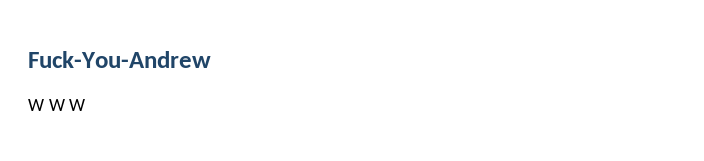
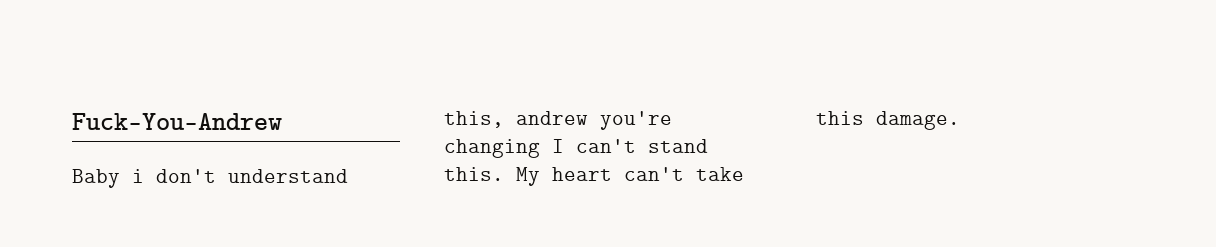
[28,99,86,111] W W W -> [72,169,348,188] [444,111,672,130] [444,139,708,158] [444,167,744,186] [816,111,960,130] Baby i don't understand this, andrew you're changing I can't stand this. My heart can't take this damage.

